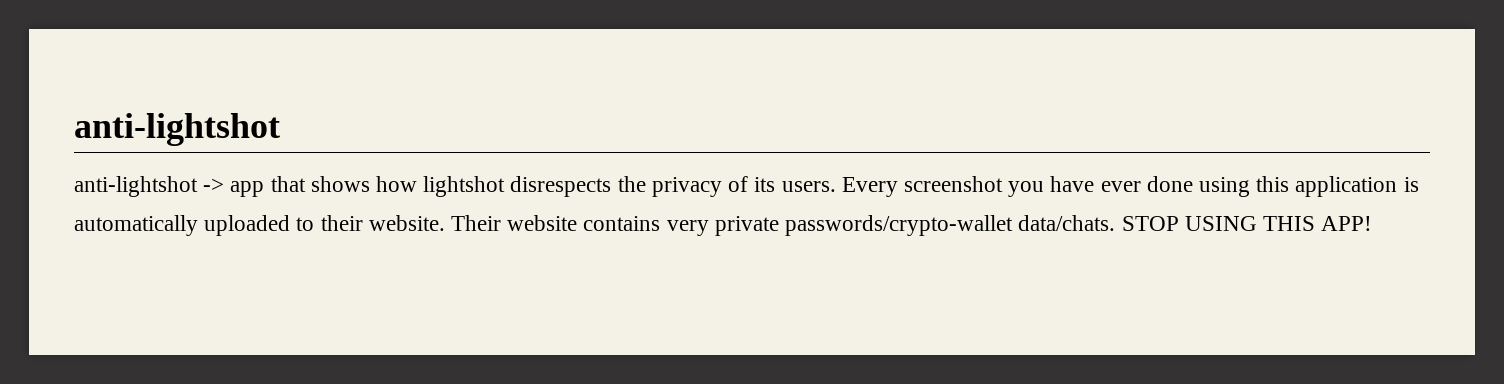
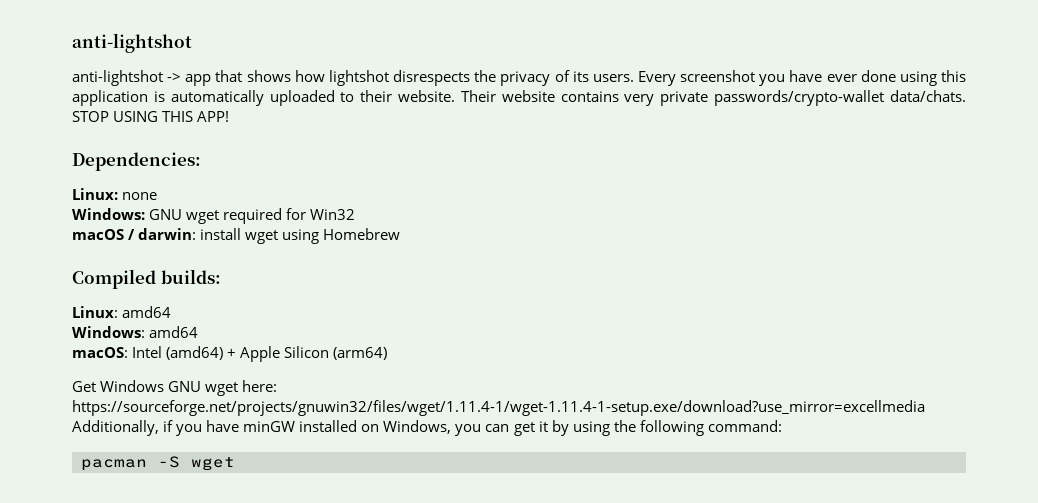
(1373, 223) none -> [72,152,201,171] [72,188,158,200] [72,208,356,224] [72,228,401,244] [72,269,221,289] [72,306,172,318] [72,326,199,338] [72,346,388,362] [72,380,278,396] [72,400,925,416] [72,420,782,436] [81,456,235,471] // Dependencies: // Linux: none // Windows: GNU wget required for Win32 // macOS / darwin: install wget using Homebrew // Compiled builds: // Linux: amd64 // Windows: amd64 // macOS: Intel (amd64) + Apple Silicon (arm64) // Get Windows GNU wget here: https://sourceforge.net/projects/gnuwin32/files/wget/1.11.4-1/wget-1.11.4-1-setup.exe/download?use_mirror=excellmedia Additionally, if you have minGW installed on Windows, you can get it by using the following command: // pacman -S wget

